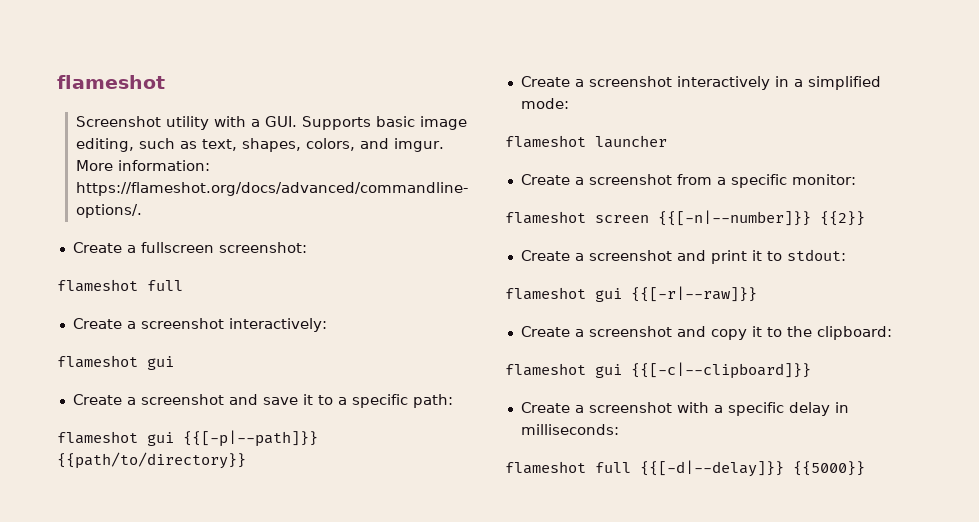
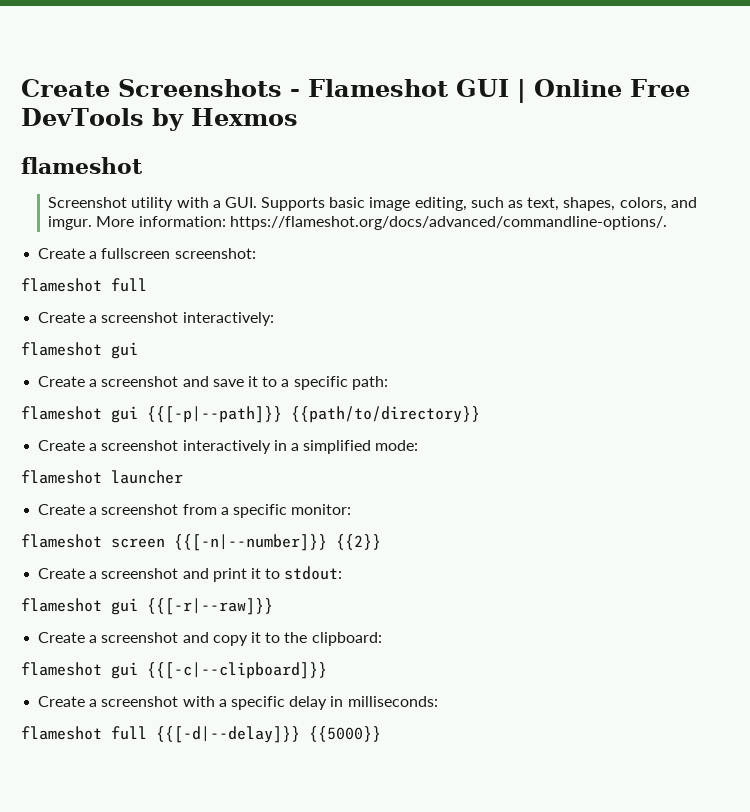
(57, 82) none -> [21,79,690,103] [21,108,298,131] Create Screenshots - Flameshot GUI | Online Free DevTools by Hexmos //

